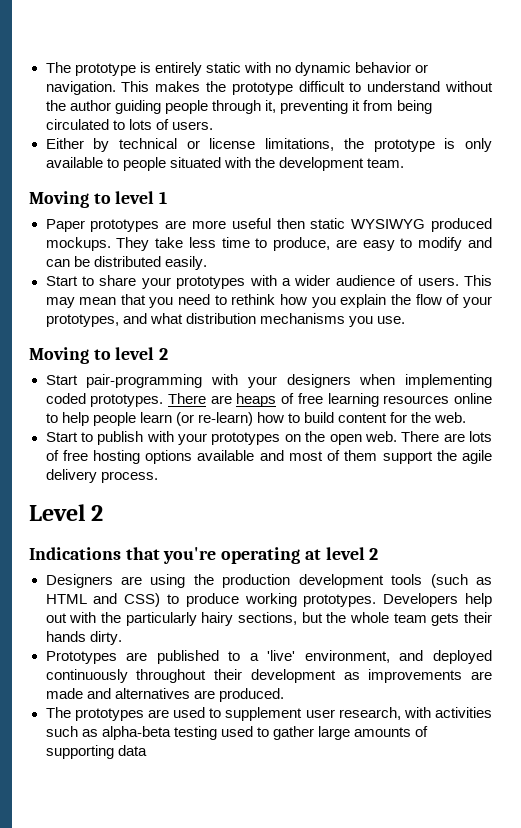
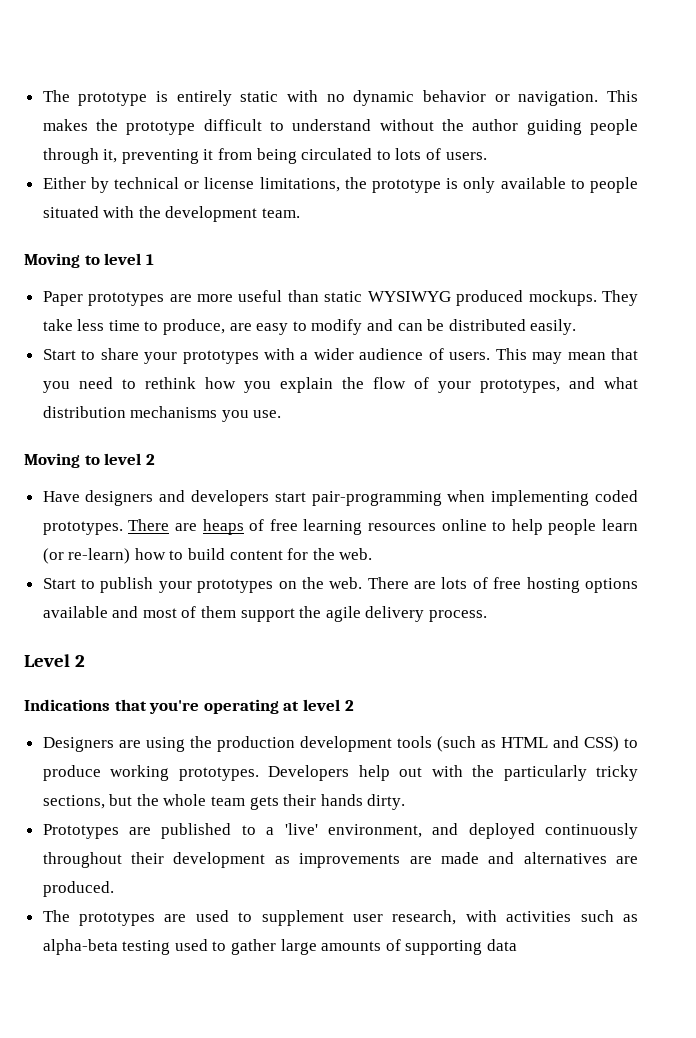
[276,218,305,229] then -> [287,290,319,302] than
[45,374,351,388] Start pair-programming with your designers -> [42,490,442,506] Have designers and developers start pair-programming
[146,431,174,442] with -> (154, 585) none
[329,434,362,445] open -> (324, 583) none
[201,612,234,626] hairy -> [595,765,638,781] tricky

